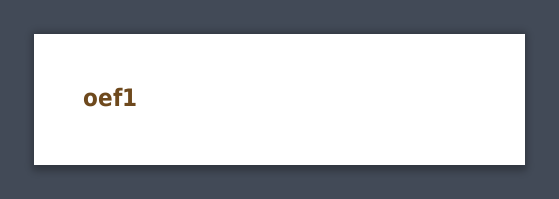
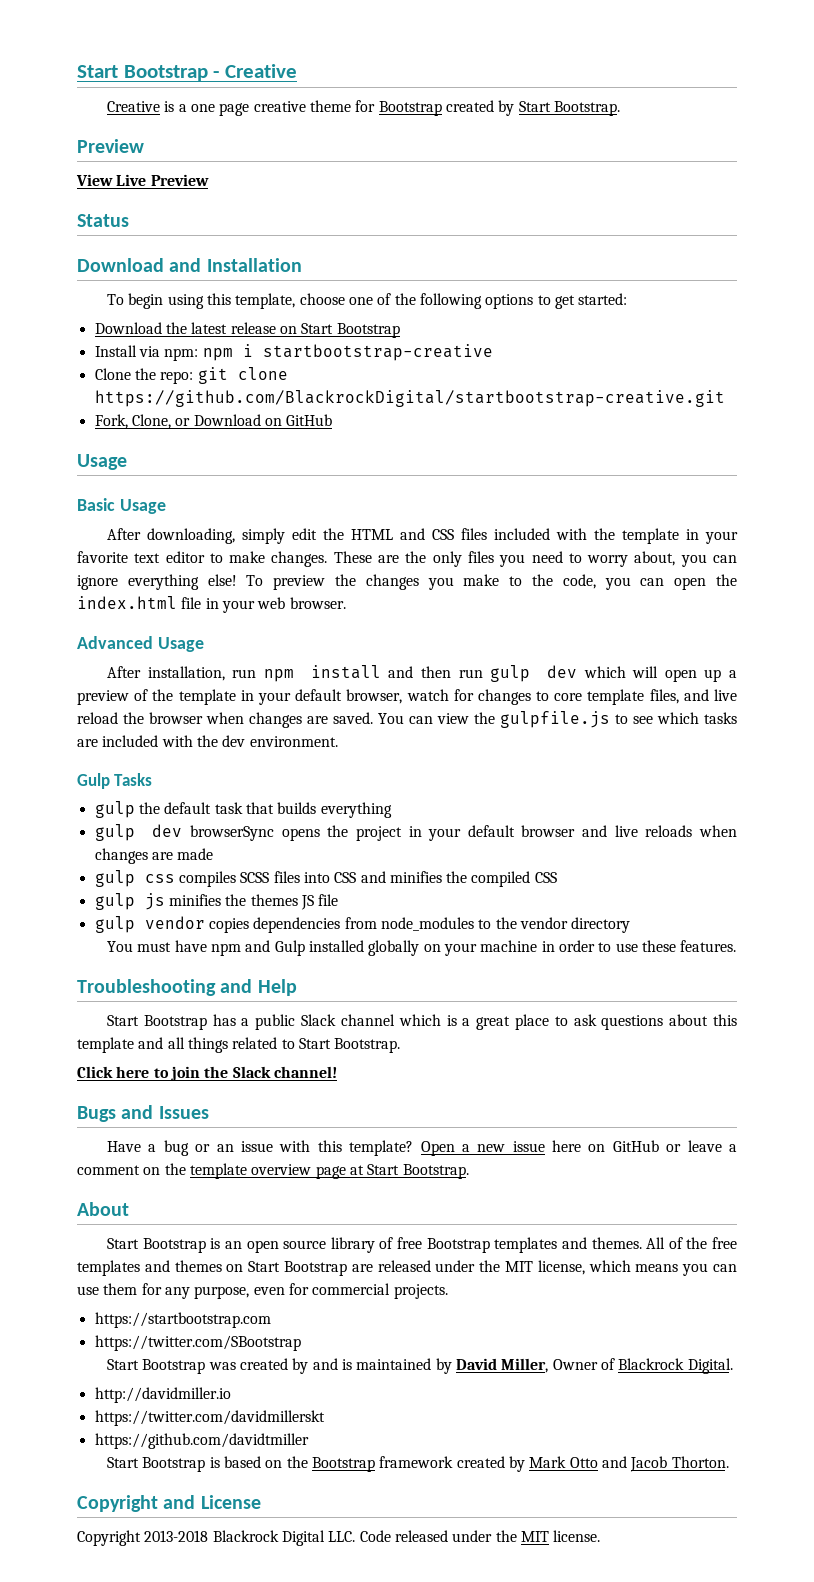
[83,87,137,107] oef1 -> [77,64,298,81] [107,100,620,116] [77,139,144,153] [76,174,209,186] [77,214,129,227] [77,258,302,272] [107,293,628,309] [94,322,400,338] [94,344,493,361] [94,367,288,384] [94,390,725,407] [94,414,333,429] [77,454,127,470] [77,498,166,514] [107,528,738,544] [77,551,737,567] [77,574,737,590] [77,596,346,613] [77,636,204,652] [107,665,737,682] [77,689,737,705] [77,711,737,728] [77,735,338,747] [77,773,153,789] [94,801,392,818] [94,824,738,841] [94,848,214,864] [94,870,557,887] [94,893,339,910] [94,916,631,933] [107,940,737,956] [77,979,297,996] [107,1014,737,1030] [77,1037,401,1053] [77,1066,337,1081] [77,1105,209,1122] [107,1140,737,1156] [77,1163,469,1179] [77,1202,129,1216] [107,1237,737,1253] [77,1260,737,1276] [77,1283,448,1299] [94,1312,271,1328] [94,1335,301,1351] [107,1358,733,1374] [94,1387,231,1403] [94,1410,325,1426] [94,1433,309,1449] [107,1456,729,1472] [77,1495,261,1512] [77,1530,601,1546] Start Bootstrap - Creative // Creative is a one page creative theme for Bootstrap created by Start Bootstrap. // Preview // View Live Preview // Status // Download and Installation // To begin using this template, choose one of the following options to get started: // Download the latest release on Start Bootstrap // Install via npm: npm i startbootstrap-creative // Clone the repo: git clone https://github.com/BlackrockDigital/startbootstrap-creative.git // Fork, Clone, or Download on GitHub // Usage // Basic Usage // After downloading, simply edit the HTML and CSS files included with the template in your favorite text editor to make changes. These are the only files you need to worry about, you can ignore everything else! To preview the changes you make to the code, you can open the index.html file in your web browser. // Advanced Usage // After installation, run npm install and then run gulp dev which will open up a preview of the template in your default browser, watch for changes to core template files, and live reload the browser when changes are saved. You can view the gulpfile.js to see which tasks are included with the dev environment. // Gulp Tasks // gulp the default task that builds everything // gulp dev browserSync opens the project in your default browser and live reloads when changes are made // gulp css compiles SCSS files into CSS and minifies the compiled CSS // gulp js minifies the themes JS file // gulp vendor copies dependencies from node_modules to the vendor directory // You must have npm and Gulp installed globally on your machine in order to use these features. // Troubleshooting and Help // Start Bootstrap has a public Slack channel which is a great place to ask questions about this template and all things related to Start Bootstrap. // Click here to join the Slack channel! // Bugs and Issues // Have a bug or an issue with this template? Open a new issue here on GitHub or leave a comment on the template overview page at Start Bootstrap. // About // Start Bootstrap is an open source library of free Bootstrap templates and themes. All of the free templates and themes on Start Bootstrap are released under the MIT license, which means you can use them for any purpose, even for commercial projects. // https://startbootstrap.com // https://twitter.com/SBootstrap // Start Bootstrap was created by and is maintained by David Miller, Owner of Blackrock Digital. // http://davidmiller.io // https://twitter.com/davidmillerskt // https://github.com/davidtmiller // Start Bootstrap is based on the Bootstrap framework created by Mark Otto and Jacob Thorton. // Copyright and License // Copyright 2013-2018 Blackrock Digital LLC. Code released under the MIT license.

